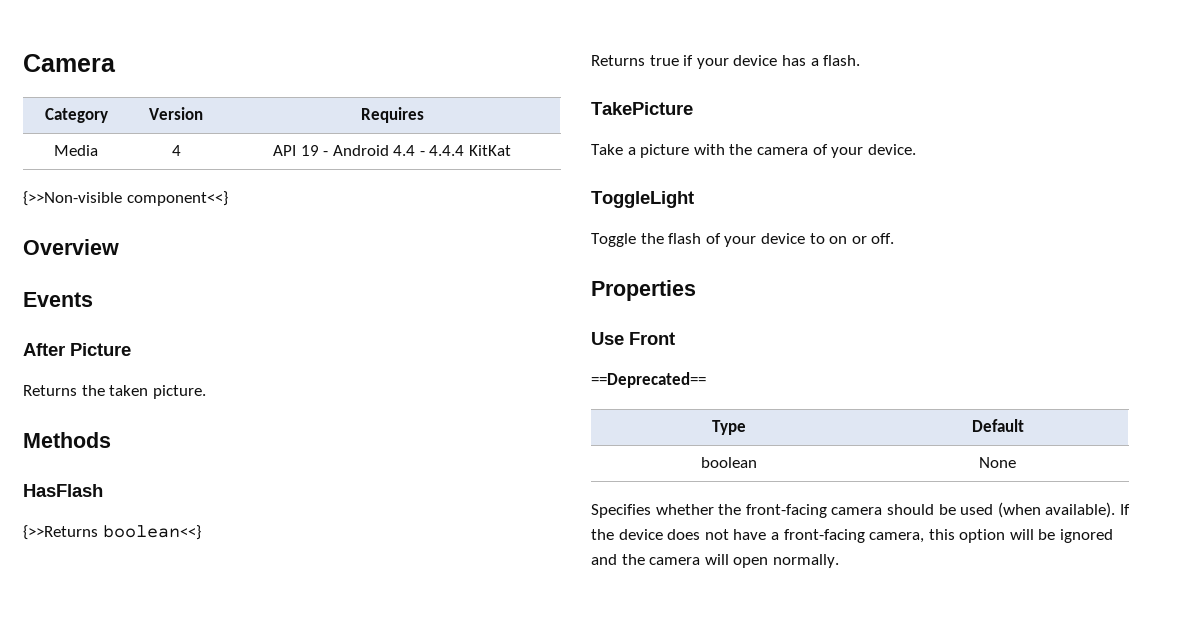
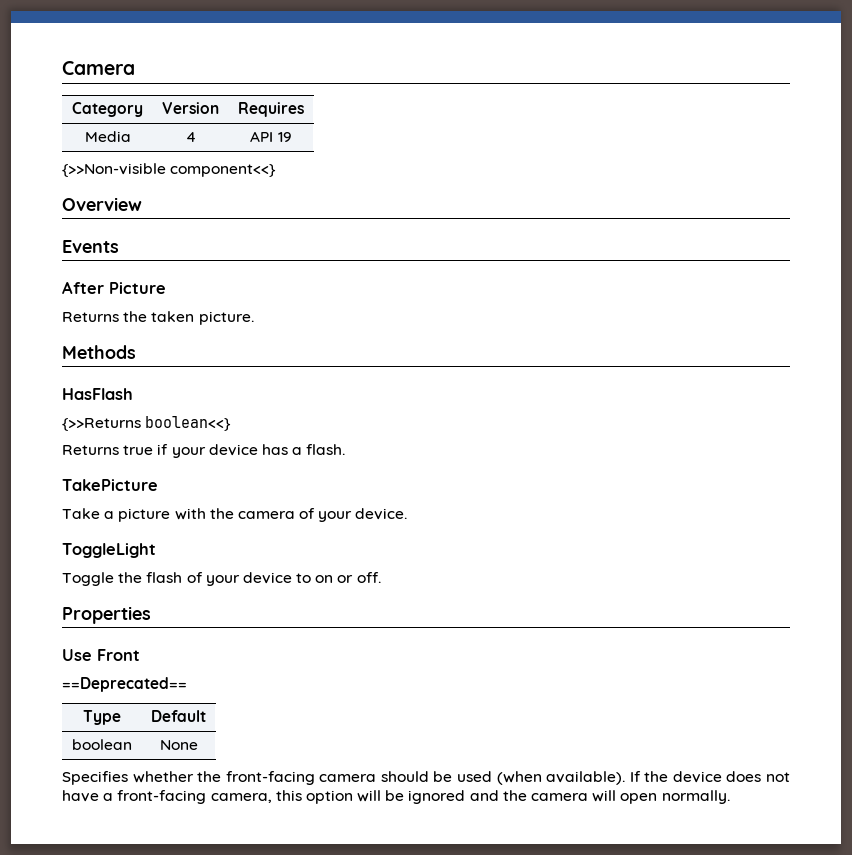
[323,145,512,156] - Android 4.4 - 4.4.4 KitKat -> (292, 137) none

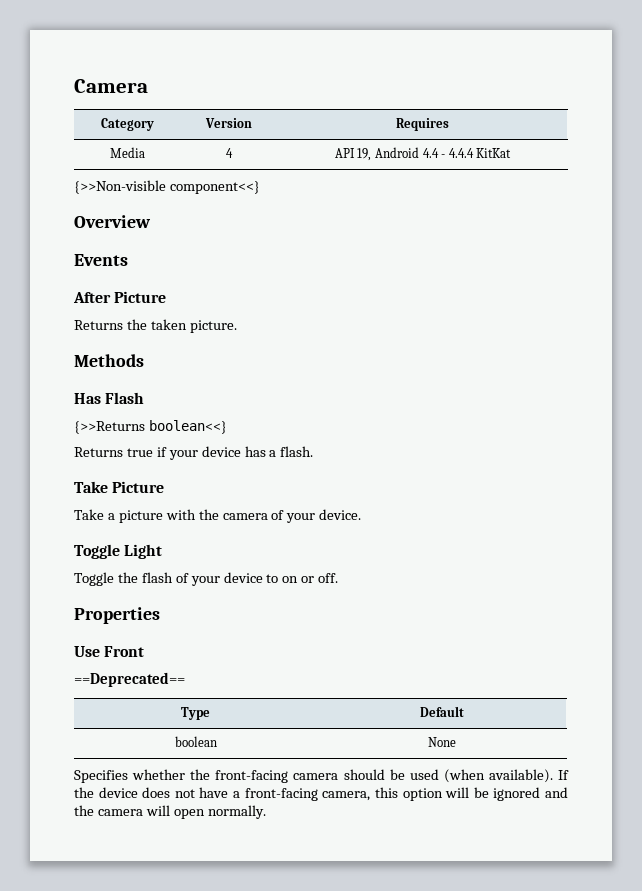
[277,132,292,142] 19 -> [357,147,512,161] 19, Android 4.4 - 4.4.4 KitKat
[62,388,133,400] HasFlash -> [74,392,145,404] Has Flash
[62,479,158,491] TakePicture -> [74,481,165,493] Take Picture
[62,543,156,558] ToggleLight -> [74,544,163,559] Toggle Light

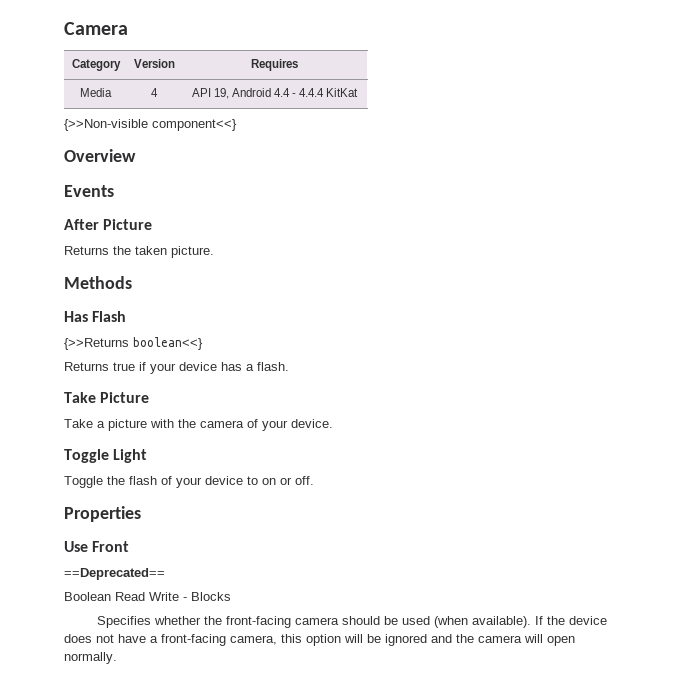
[181,707,210,720] [419,706,464,717] [174,736,217,747] [427,737,456,747] // Type | Default // boolean | None -> [64,592,231,601] // Boolean Read Write - Blocks

